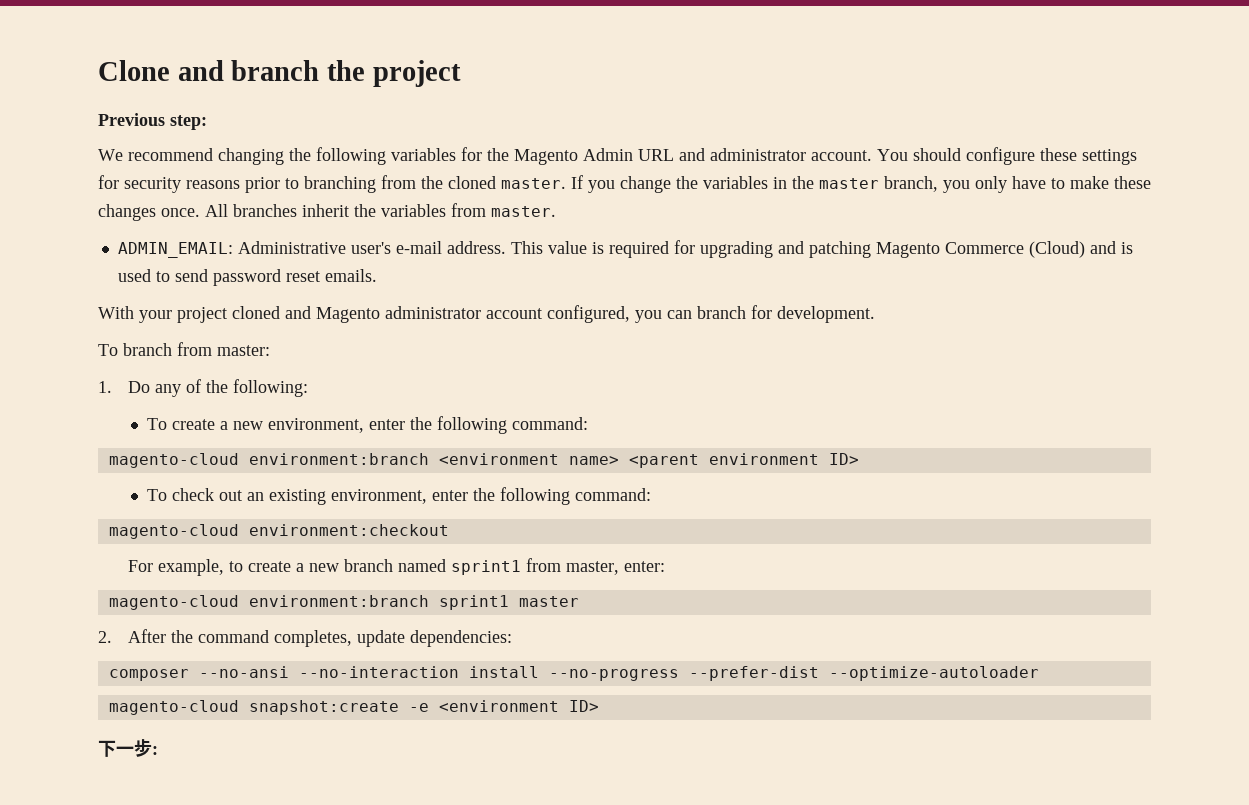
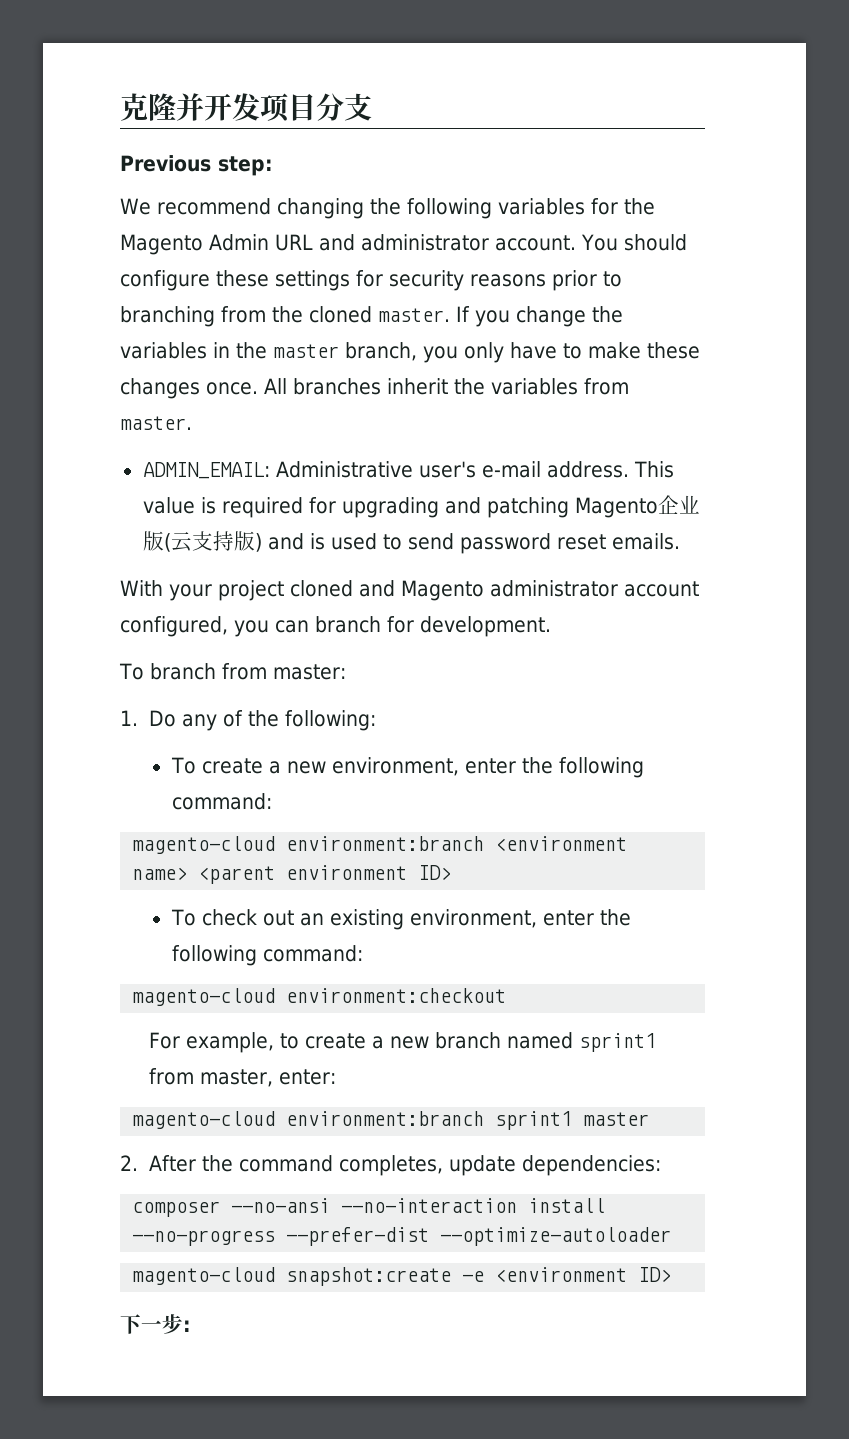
[98,60,461,87] Clone and branch the project -> [120,93,372,122] 克隆并开发项目分支
[944,241,1085,258] Commerce (Cloud) -> [657,495,700,514] [142,531,262,552] 企业版(云支持版)

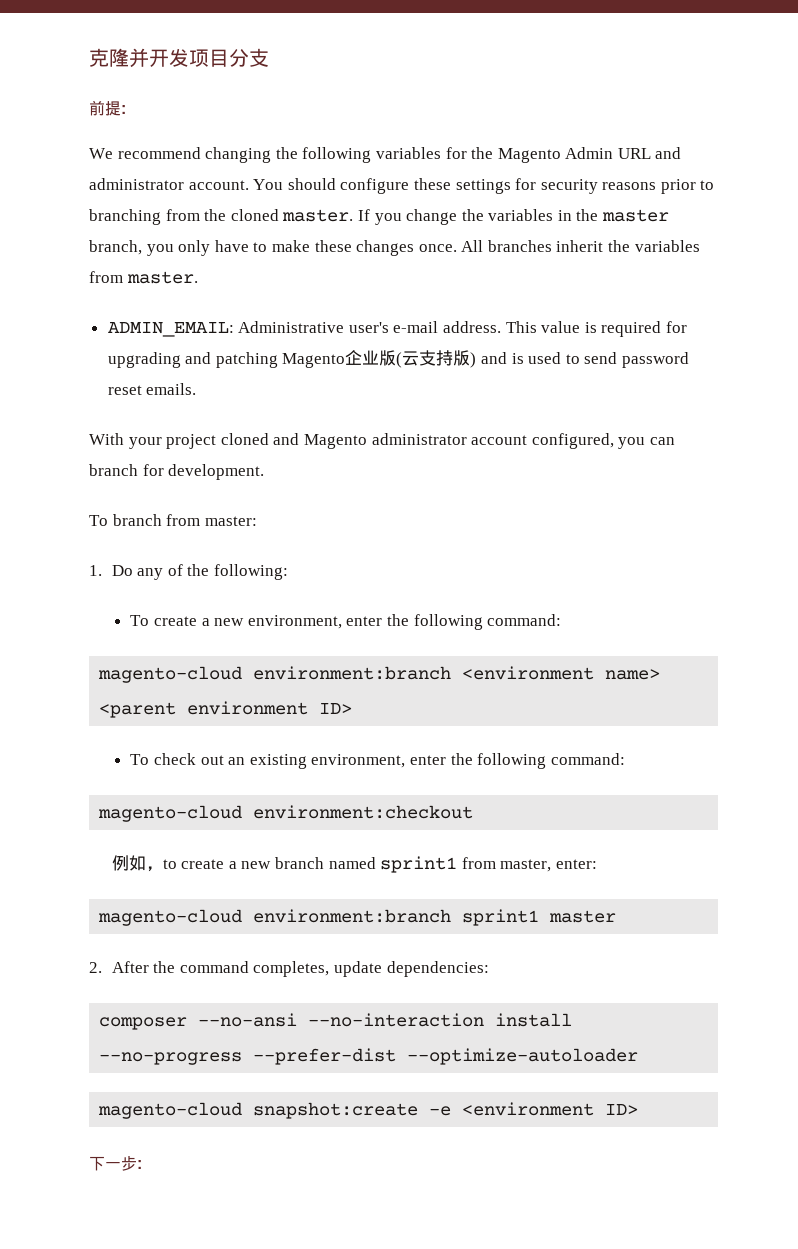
[120,155,273,176] Previous step: -> [89,100,126,116] 前提:
[149,1032,275,1053] For example, -> [111,855,163,872] 例如，

